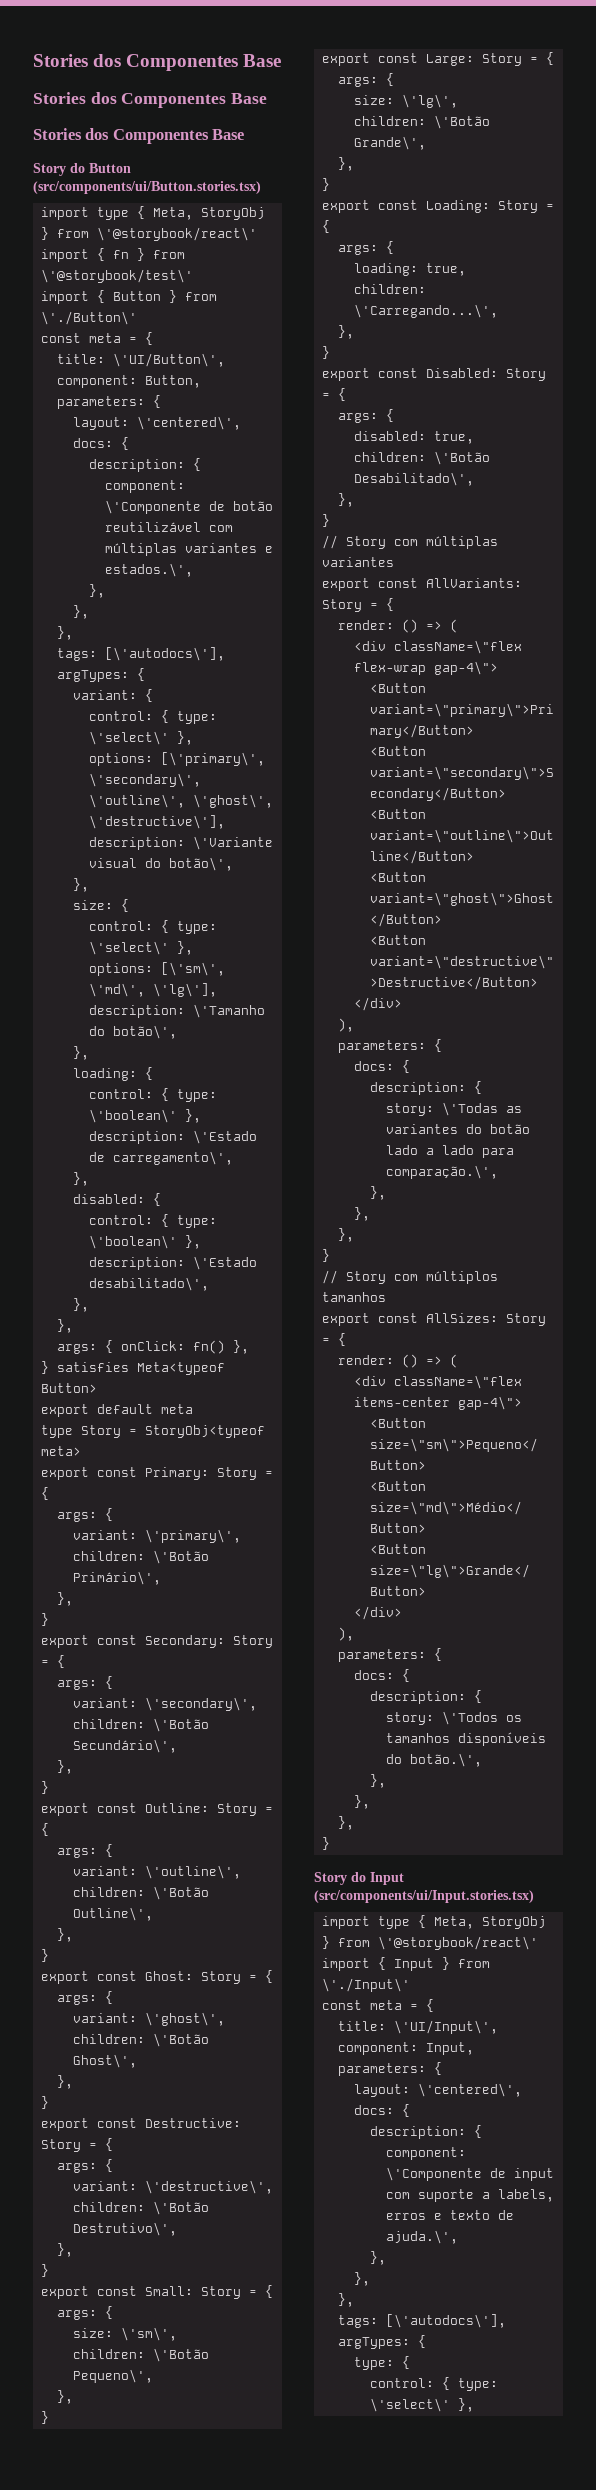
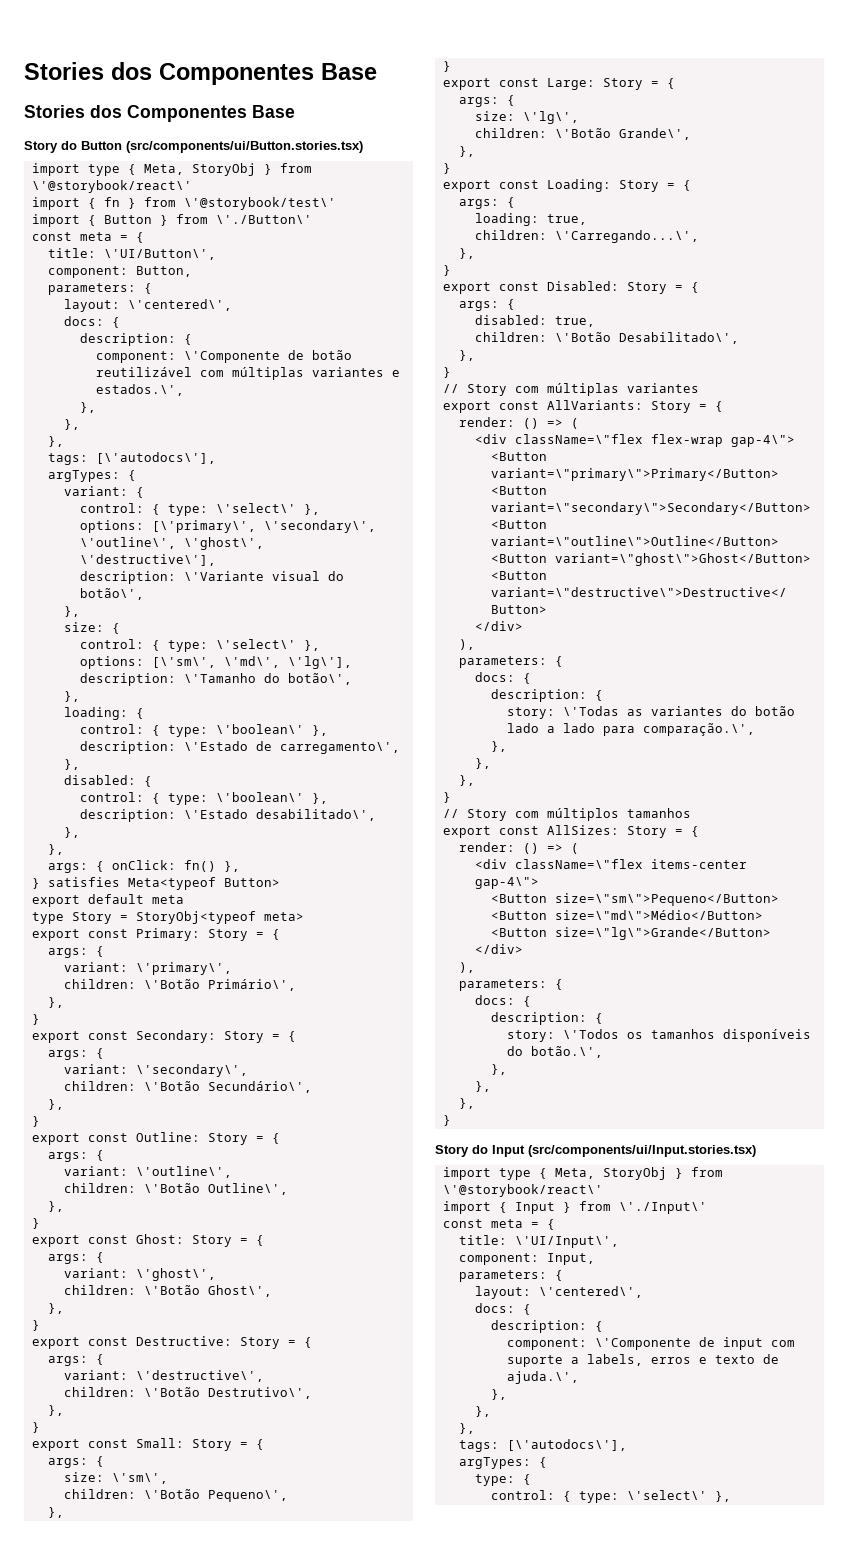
[33,54,282,71] [33,92,268,108] [33,128,245,144] Stories dos Componentes Base // Stories dos Componentes Base // Stories dos Componentes Base -> [24,62,377,85] [24,105,295,122] Stories dos Componentes Base // Stories dos Componentes Base

